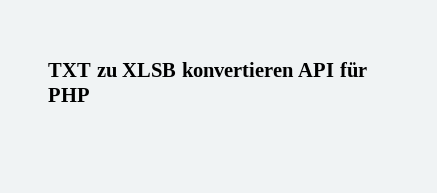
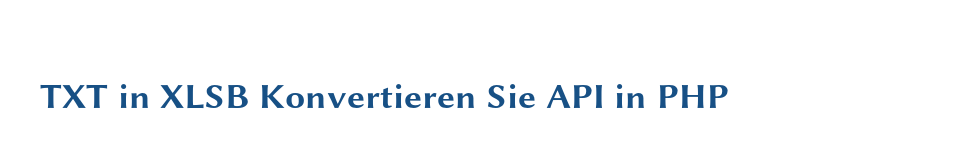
[96,62,367,77] zu XLSB konvertieren API für -> [117,84,648,109] in XLSB Konvertieren Sie API in

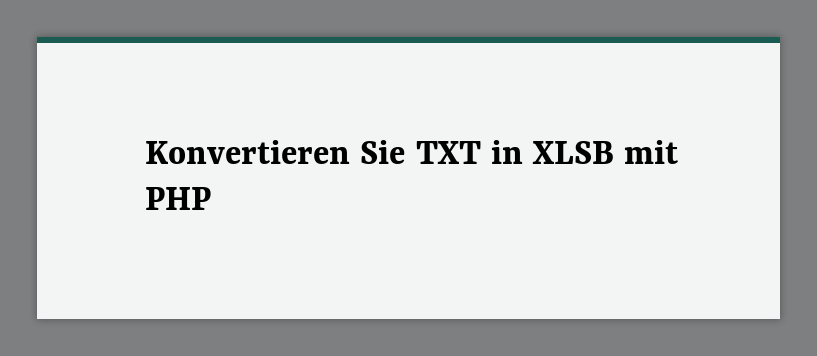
(40, 96) none -> [145,140,406,164] Konvertieren Sie
[259,84,648,108] Konvertieren Sie API in -> [624,140,679,164] mit

